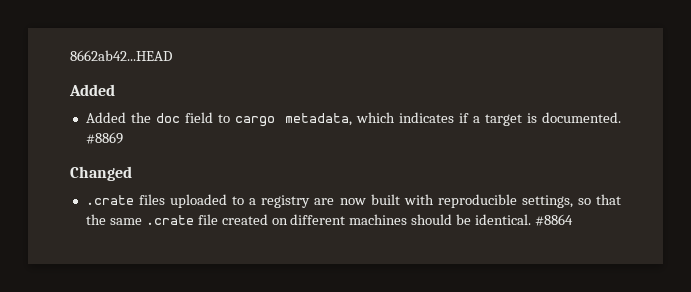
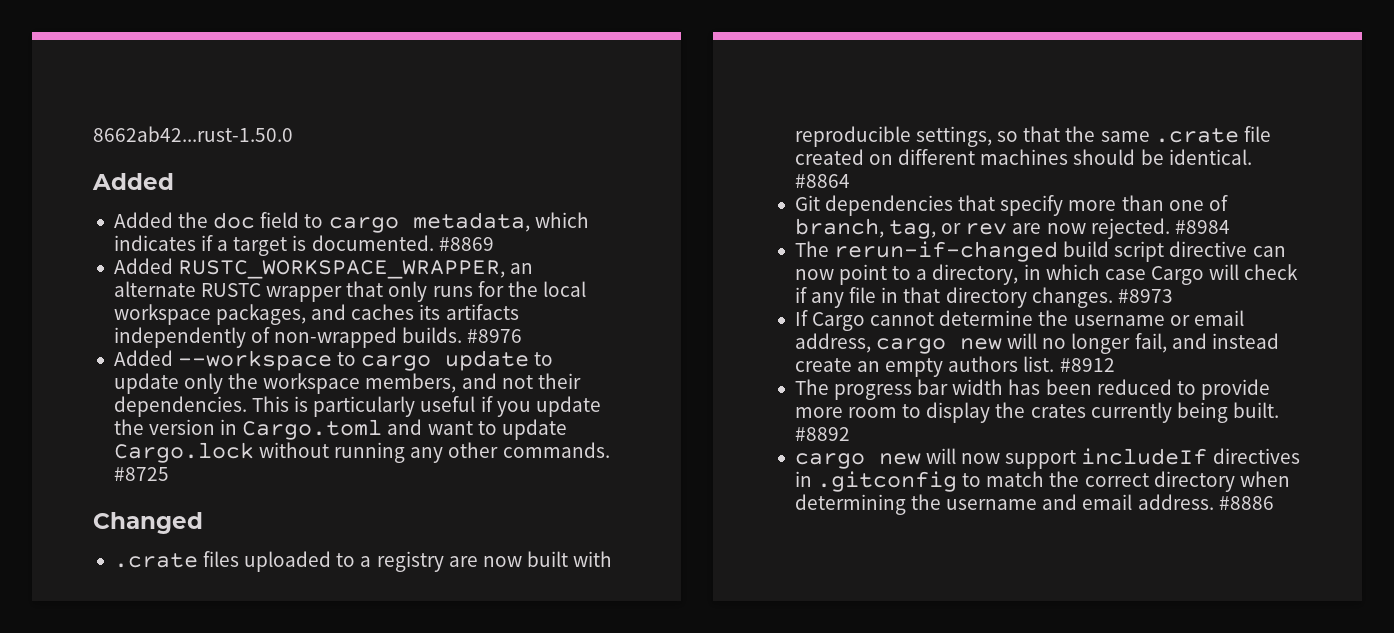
[70,50,172,61] 8662ab42...HEAD -> [93,126,293,142] 8662ab42...rust-1.50.0
(123, 138) none -> [113,258,534,279] [113,281,586,302] [113,304,519,325] [113,327,523,348] [113,350,554,371] [113,373,581,394] [113,396,601,417] [113,419,567,440] [113,442,610,463] [113,467,169,481] // Added RUSTC_WORKSPACE_WRAPPER, an alternate RUSTC wrapper that only runs for the local workspace packages, and caches its artifacts independently of non-wrapped builds. #8976 // Added --workspace to cargo update to update only the workspace members, and not their dependencies. This is particularly useful if you update the version in Cargo.toml and want to update Cargo.lock without running any other commands. #8725
(574, 220) none -> [794,195,1228,216] [794,218,1230,239] [794,241,1286,262] [794,264,1299,285] [794,287,1173,308] [794,310,1244,331] [794,333,1279,354] [794,356,1115,377] [794,379,1270,400] [794,402,1279,423] [794,427,850,441] [794,448,1300,469] [794,471,1290,492] [794,494,1274,515] // Git dependencies that specify more than one of branch, tag, or rev are now rejected. #8984 // The rerun-if-changed build script directive can now point to a directory, in which case Cargo will check if any file in that directory changes. #8973 // If Cargo cannot determine the username or email address, cargo new will no longer fail, and instead create an empty authors list. #8912 // The progress bar width has been reduced to provide more room to display the crates currently being built. #8892 // cargo new will now support includeIf directives in .gitconfig to match the correct directory when determining the username and email address. #8886

